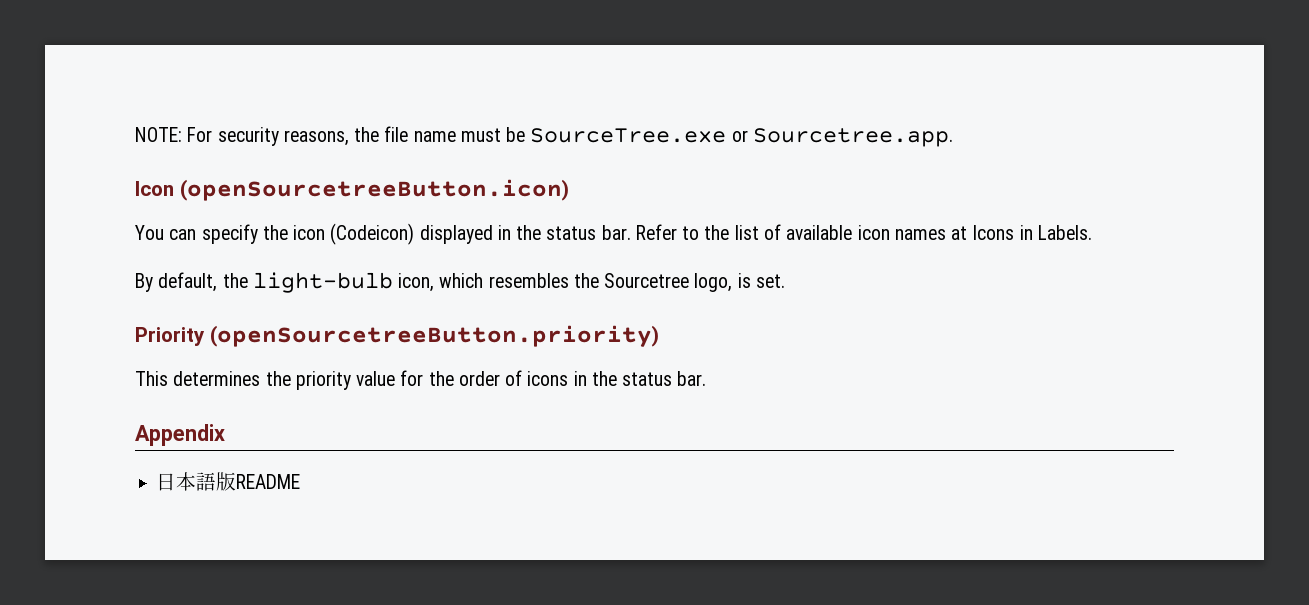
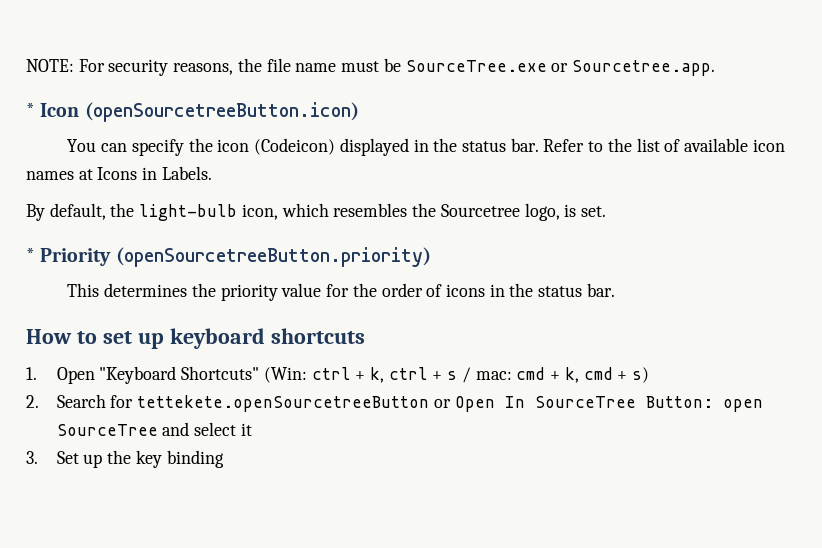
(953, 137) none -> [26,103,35,117] *
(785, 281) none -> [26,248,35,262] *
[135,424,225,446] [156,472,301,491] Appendix // 日本語版README -> [26,328,365,349] [26,366,649,384] [26,394,763,412] [56,422,252,436] [26,450,224,468] How to set up keyboard shortcuts // 1. Open "Keyboard Shortcuts" (Win: ctrl + k, ctrl + s / mac: cmd + k, cmd + s) // 2. Search for tettekete.openSourcetreeButton or Open In SourceTree Button: open SourceTree and select it // 3. Set up the key binding

